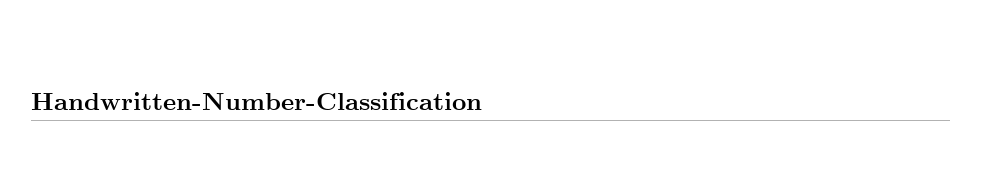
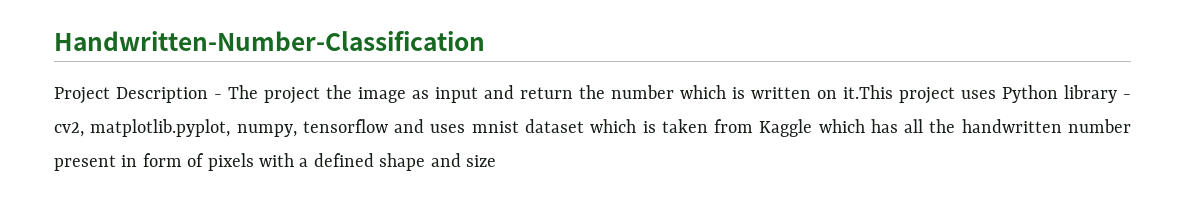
(482, 101) none -> [54,85,1131,104] [54,119,1132,137] [54,153,496,171] // Project Description - The project the image as input and return the number which is written on it.This project uses Python library - cv2, matplotlib.pyplot, numpy, tensorflow and uses mnist dataset which is taken from Kaggle which has all the handwritten number present in form of pixels with a defined shape and size

